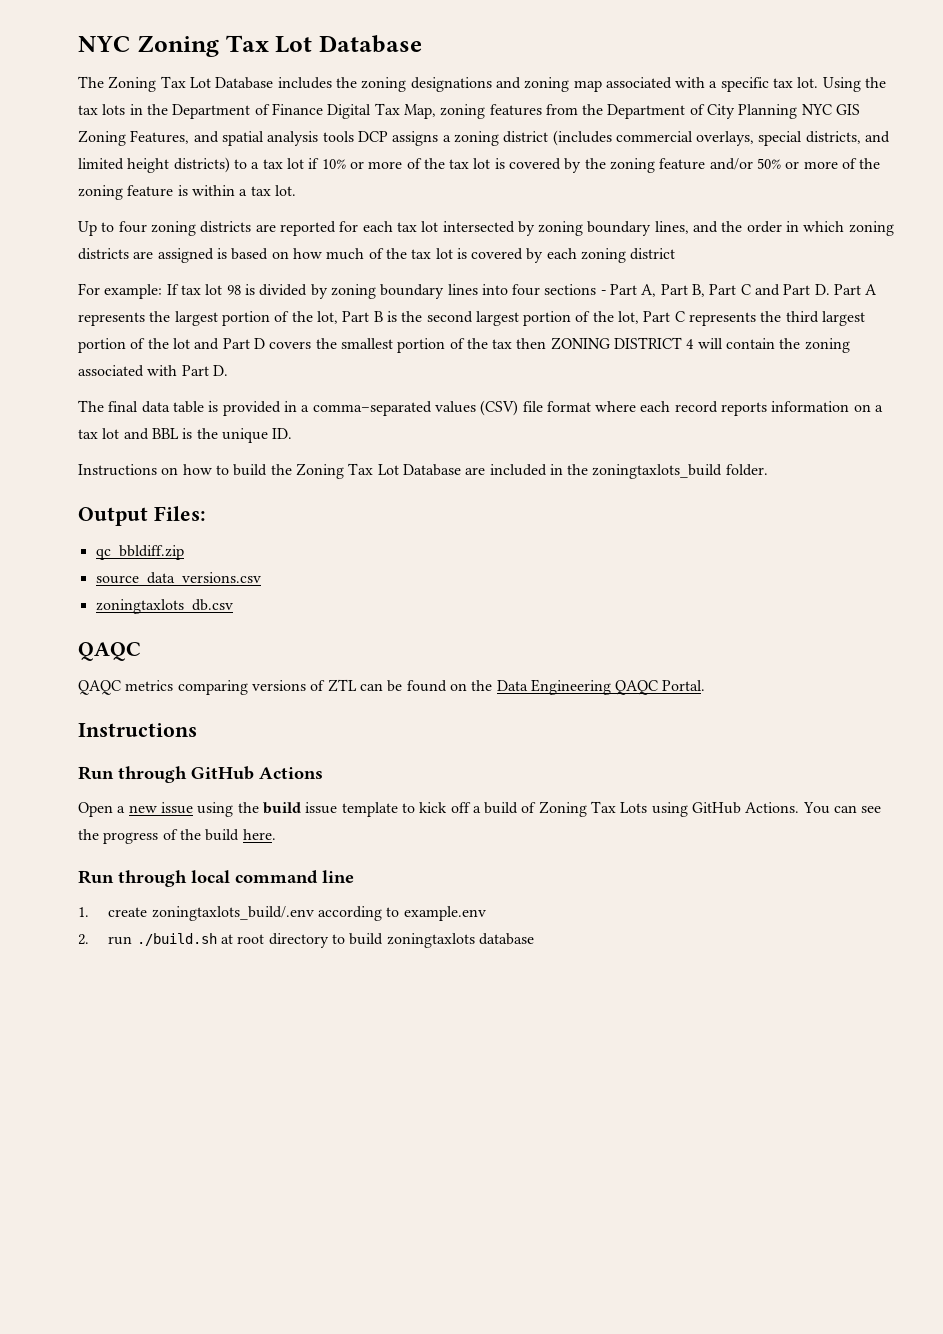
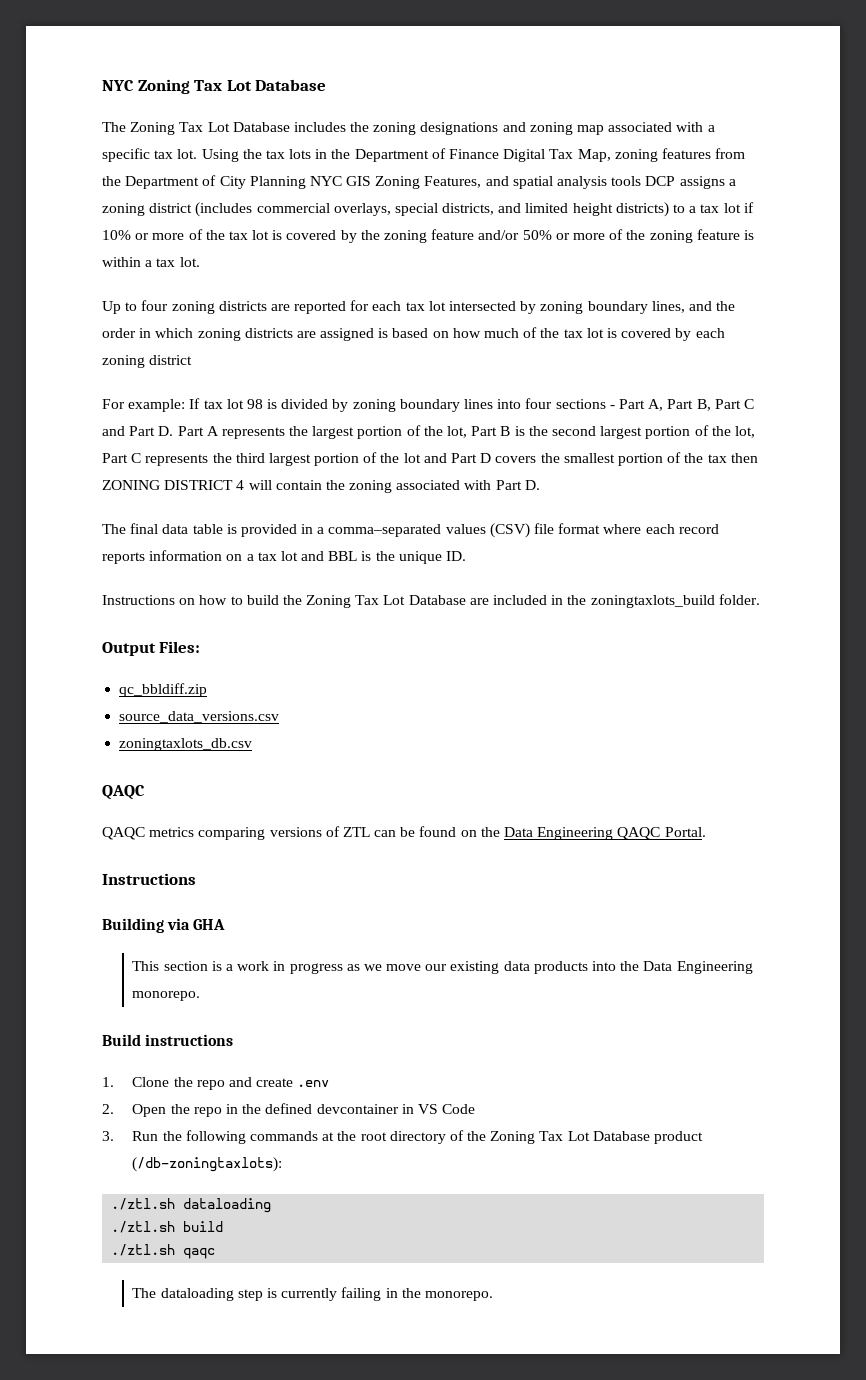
[78,766,323,783] [78,801,882,817] [78,829,276,844] [78,870,354,887] [78,906,486,921] [78,933,535,948] Run through GitHub Actions // Open a new issue using the build issue template to kick off a build of Zoning Tax Lots using GitHub Actions. You can see the progress of the build here. // Run through local command line // 1. create zoningtaxlots_build/.env according to example.env // 2. run ./build.sh at root directory to build zoningtaxlots database -> [102,918,226,933] [132,961,753,974] [132,991,201,1001] [102,1034,234,1046] [102,1077,330,1090] [102,1103,476,1117] [102,1130,703,1144] [132,1157,283,1172] [111,1198,272,1213] [111,1221,224,1233] [111,1244,216,1259] [132,1287,493,1301] Building via GHA // This section is a work in progress as we move our existing data products into the Data Engineering monorepo. // Build instructions // 1. Clone the repo and create .env // 2. Open the repo in the defined devcontainer in VS Code // 3. Run the following commands at the root directory of the Zoning Tax Lot Database product (/db-zoningtaxlots): // ./ztl.sh dataloading // ./ztl.sh build // ./ztl.sh qaqc // The dataloading step is currently failing in the monorepo.

